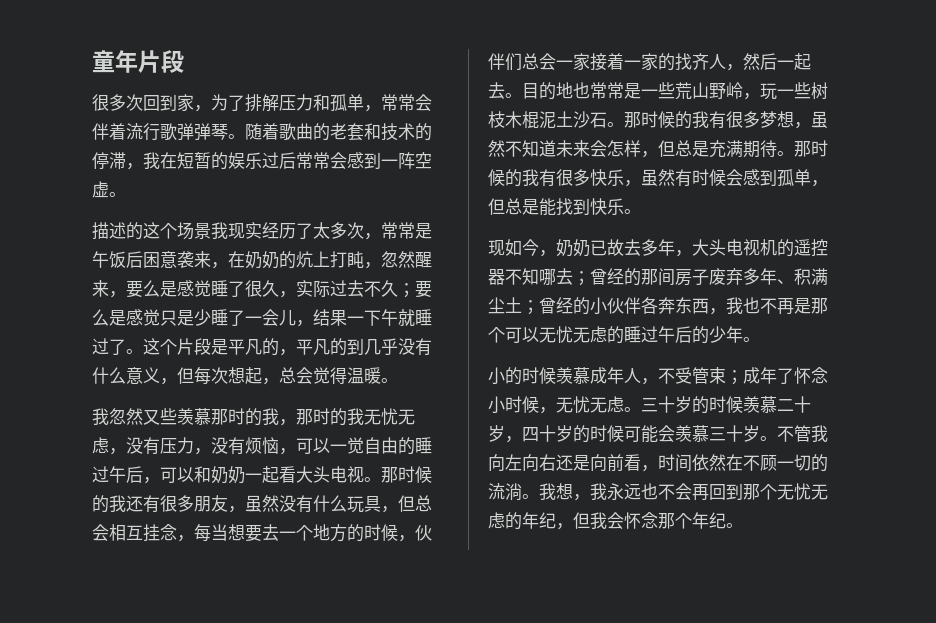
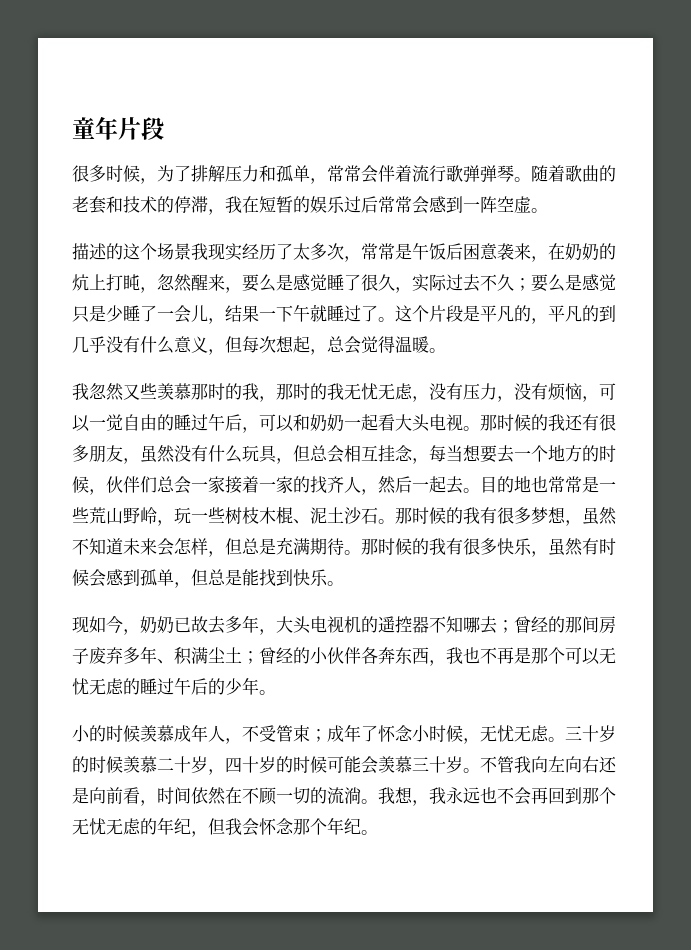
[126,94,194,112] 次回到家 -> [106,165,140,182] 时候
(539, 120) none -> [293,519,310,524] 、

